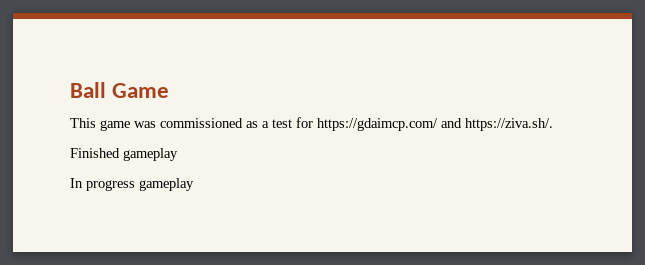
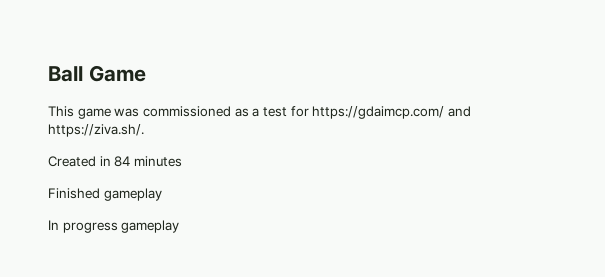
(553, 124) none -> [48,156,182,167] // Created in 84 minutes

